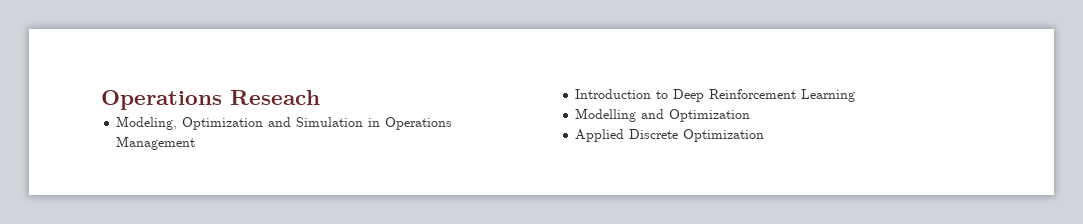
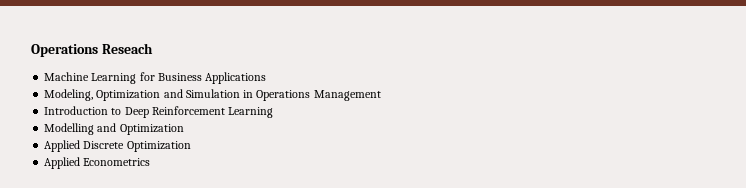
(320, 97) none -> [44,72,267,84] // Machine Learning for Business Applications
(765, 135) none -> [44,157,151,169] // Applied Econometrics

